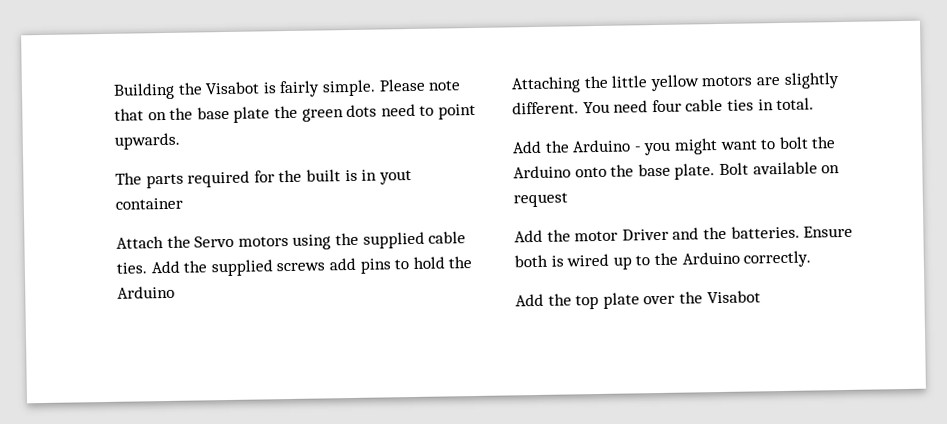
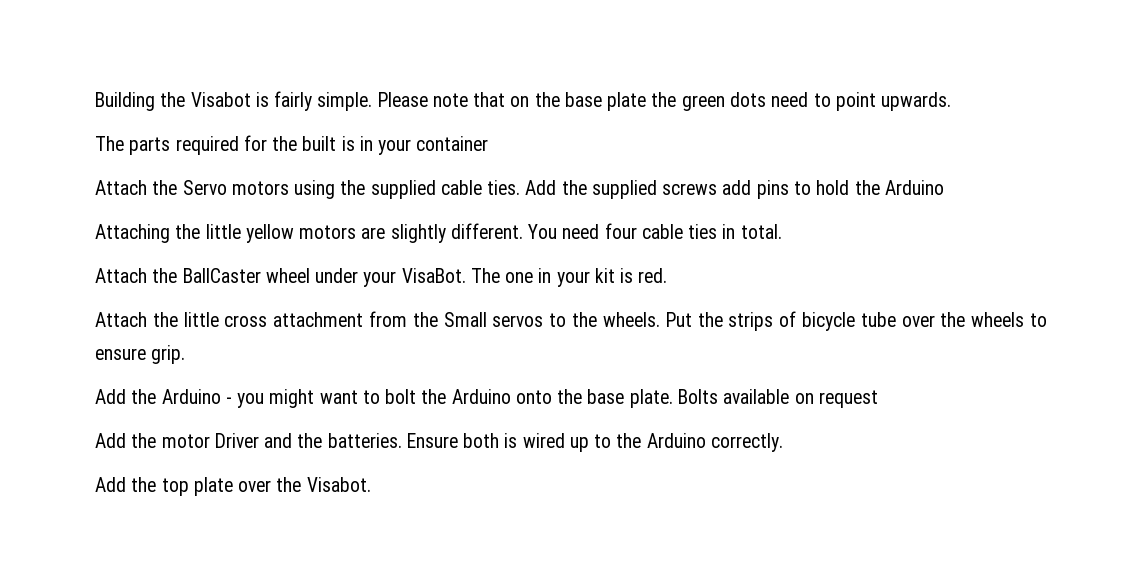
[378,170,412,185] yout -> [378,139,412,155] your
(815, 104) none -> [95,268,668,287] [95,311,1048,331] [95,345,186,364] // Attach the BallCaster wheel under your VisaBot. The one in your kit is red. // Attach the little cross attachment from the Small servos to the wheels. Put the strips of bicycle tube over the wheels to ensure grip.
[718,162,749,176] Bolt -> [677,389,718,404] Bolts
[706,290,761,304] Visabot -> [306,477,371,492] Visabot.

